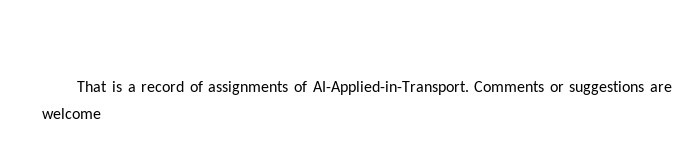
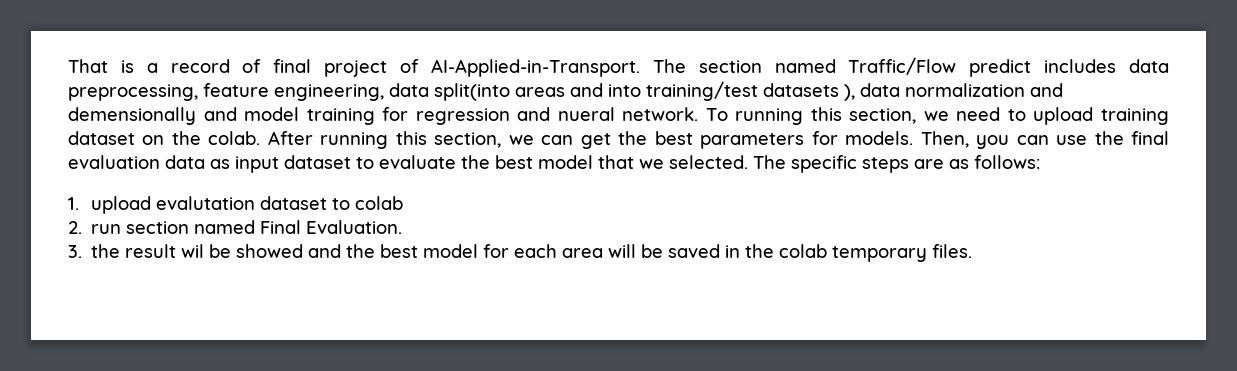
[208,81,673,95] [42,108,101,119] assignments of AI-Applied-in-Transport. Comments or suggestions are welcome -> [273,57,1169,77] [68,81,1063,101] [68,107,1169,125] [68,131,1169,149] [68,155,1040,173] [68,196,404,214] [68,220,403,234] [68,244,973,262] final project of AI-Applied-in-Transport. The section named Traffic/Flow predict includes data preprocessing, feature engineering, data split(into areas and into training/test datasets ), data normalization and demensionally and model training for regression and nueral network. To running this section, we need to upload training dataset on the colab. After running this section, we can get the best parameters for models. Then, you can use the final evaluation data as input dataset to evaluate the best model that we selected. The specific steps are as follows: // 1. upload evalutation dataset to colab // 2. run section named Final Evaluation. // 3. the result wil be showed and the best model for each area will be saved in the colab temporary files.

